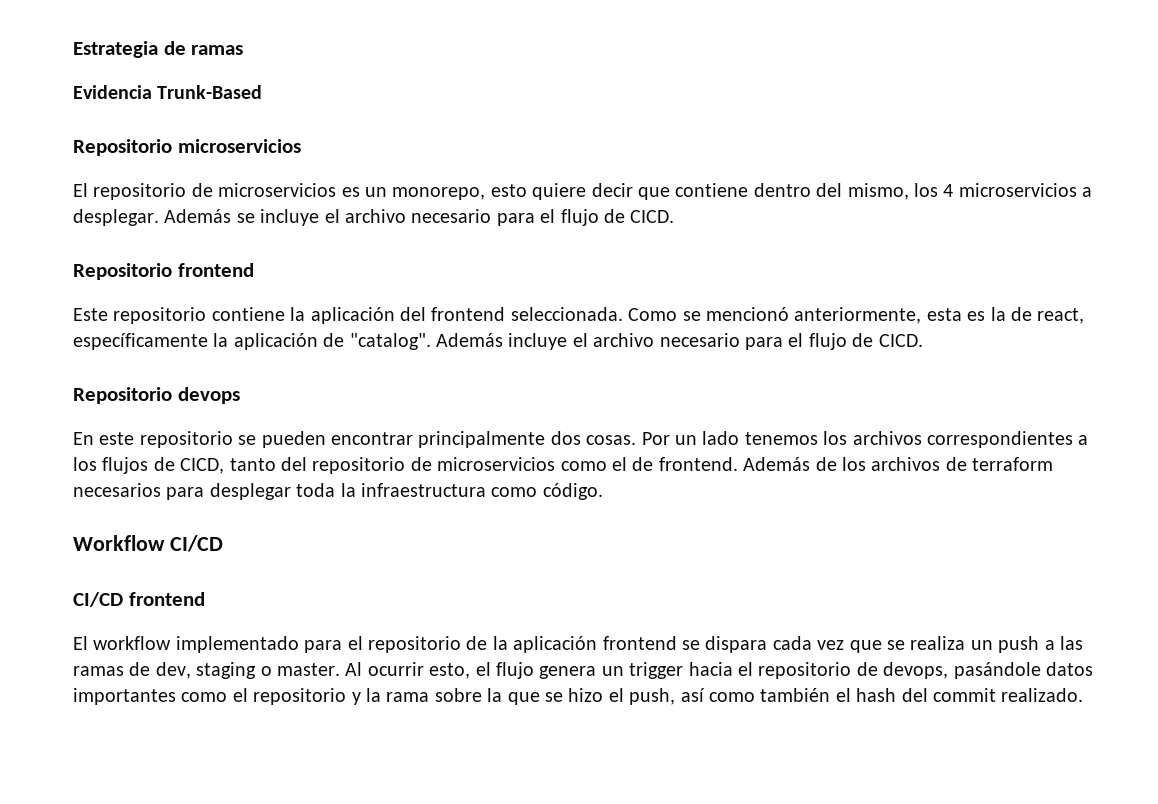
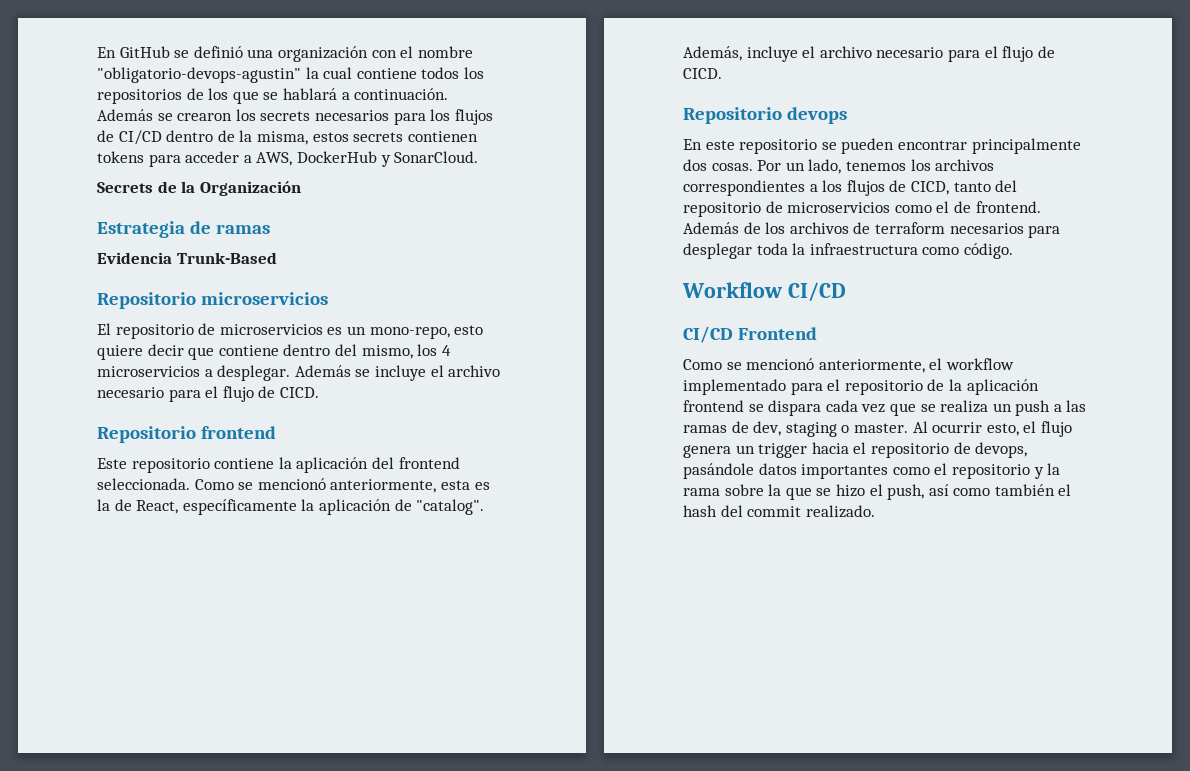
(73, 49) none -> [97,46,473,62] [97,67,484,83] [97,88,449,104] [97,109,493,125] [97,130,478,145] [97,151,479,167] [97,181,301,196] En GitHub se definió una organización con el nombre "obligatorio-devops-agustin" la cual contiene todos los repositorios de los que se hablará a continuación. Además se crearon los secrets necesarios para los flujos de CI/CD dentro de la misma, estos secrets contienen tokens para acceder a AWS, DockerHub y SonarCloud. // Secrets de la Organización //
[392,187,486,200] monorepo, -> [369,326,450,339] mono-repo,
[1037,308,1085,324] react, -> [136,500,179,514] React,
[436,333,503,347] Además -> [683,46,742,61] Además,
[702,431,740,445] lado -> [808,159,842,174] lado,
[128,592,205,606] [73,636,88,650] frontend // El -> [738,327,818,340] [683,358,943,373] Frontend // Como se mencionó anteriormente, el

